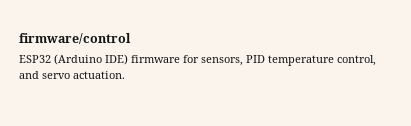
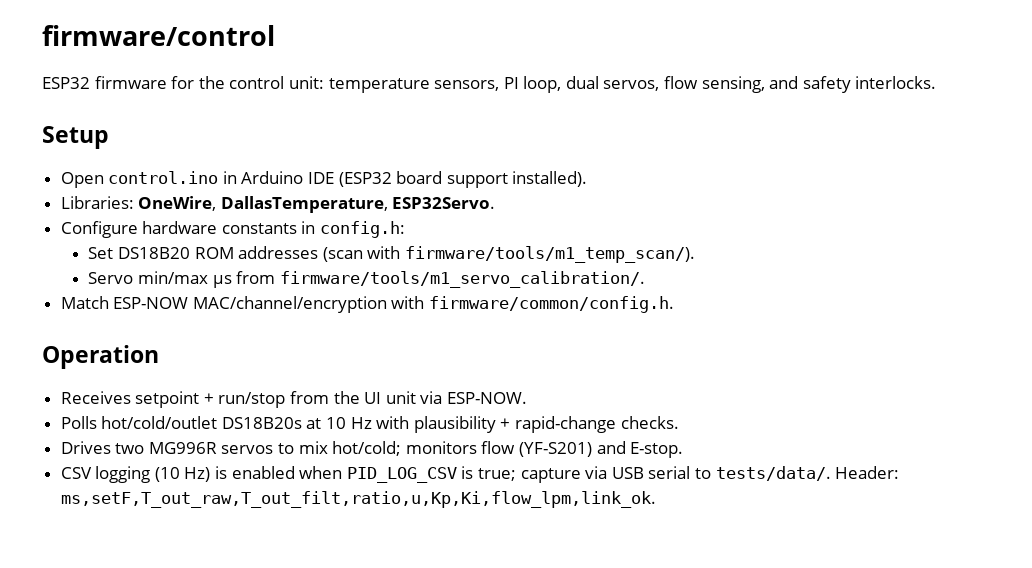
[54,54,376,66] [19,71,125,79] (Arduino IDE) firmware for sensors, PID temperature control, and servo actuation. -> [94,76,937,93] [42,126,109,149] [60,171,588,188] [60,196,496,213] [60,221,406,238] [88,246,696,263] [88,271,645,288] [60,296,675,313] [42,345,159,369] [60,391,528,408] [60,416,679,433] [60,441,684,458] [60,466,900,483] [60,491,656,508] firmware for the control unit: temperature sensors, PI loop, dual servos, flow sensing, and safety interlocks. // Setup // Open control.ino in Arduino IDE (ESP32 board support installed). // Libraries: OneWire, DallasTemperature, ESP32Servo. // Configure hardware constants in config.h: // Set DS18B20 ROM addresses (scan with firmware/tools/m1_temp_scan/). // Servo min/max µs from firmware/tools/m1_servo_calibration/. // Match ESP-NOW MAC/channel/encryption with firmware/common/config.h. // Operation // Receives setpoint + run/stop from the UI unit via ESP-NOW. // Polls hot/cold/outlet DS18B20s at 10 Hz with plausibility + rapid-change checks. // Drives two MG996R servos to mix hot/cold; monitors flow (YF-S201) and E-stop. // CSV logging (10 Hz) is enabled when PID_LOG_CSV is true; capture via USB serial to tests/data/. Header: ms,setF,T_out_raw,T_out_filt,ratio,u,Kp,Ki,flow_lpm,link_ok.

